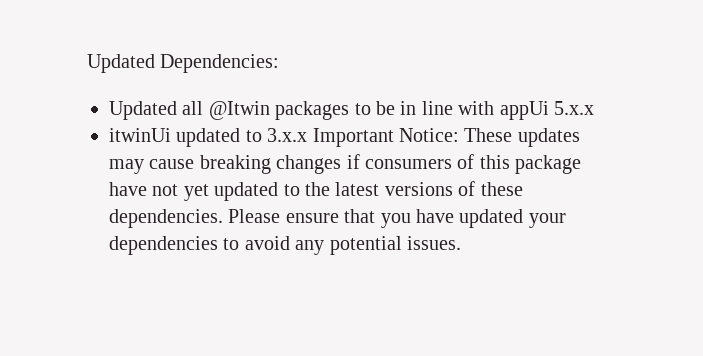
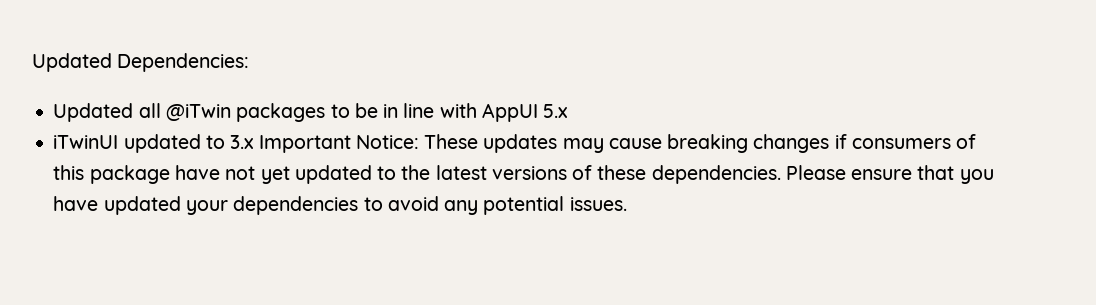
[208,101,270,120] @Itwin -> [165,104,231,121] @iTwin
[499,101,594,120] [109,128,308,147] appUi 5.x.x // itwinUi updated to 3.x.x -> [481,103,569,122] [53,134,255,153] AppUI 5.x // iTwinUI updated to 3.x

